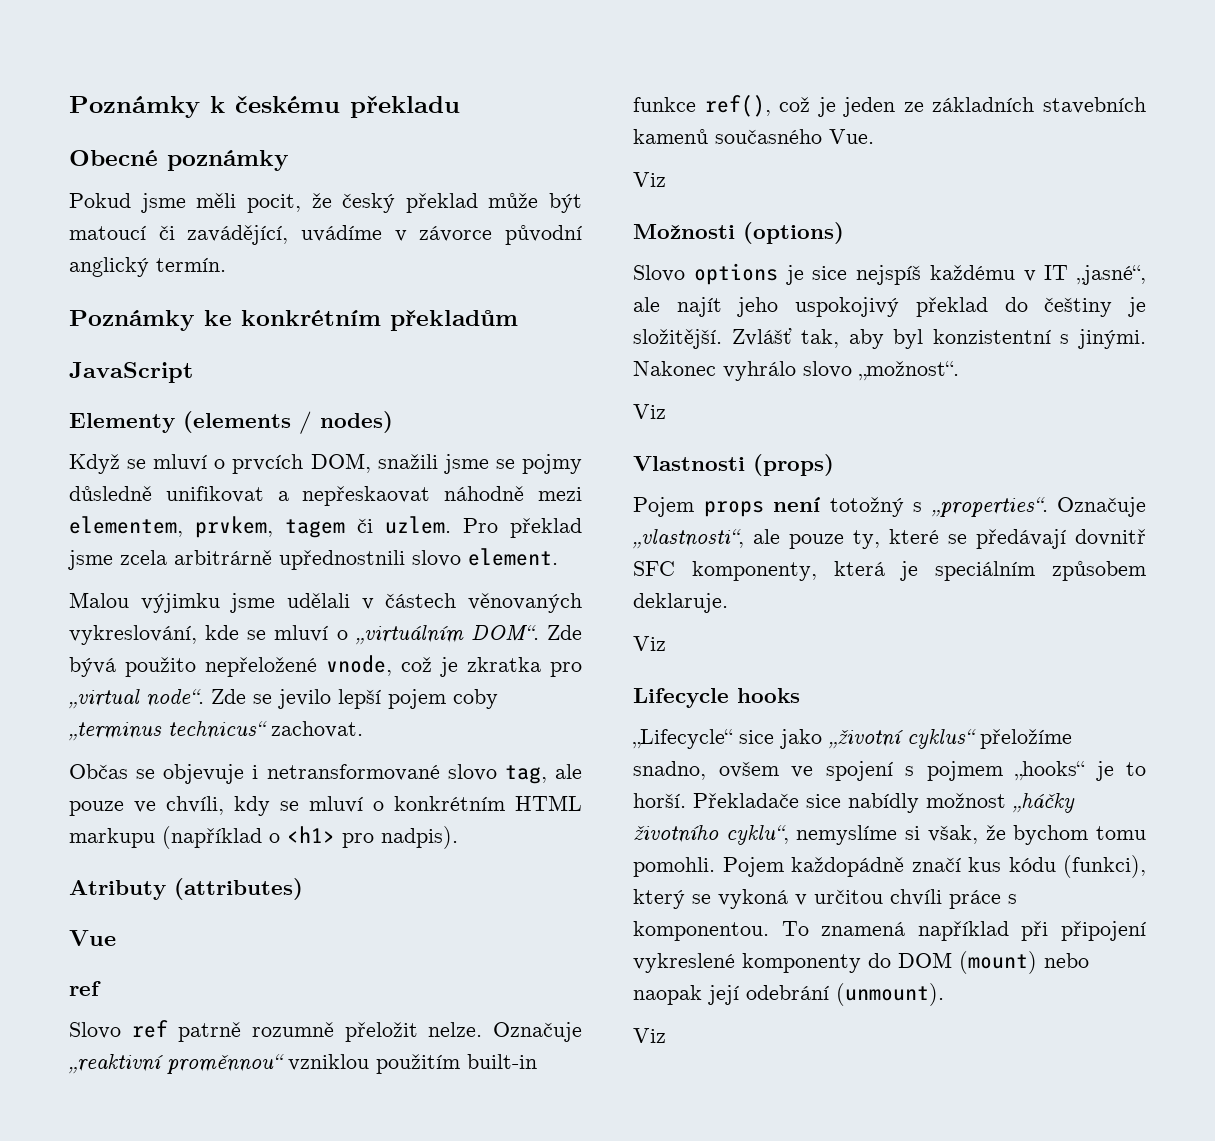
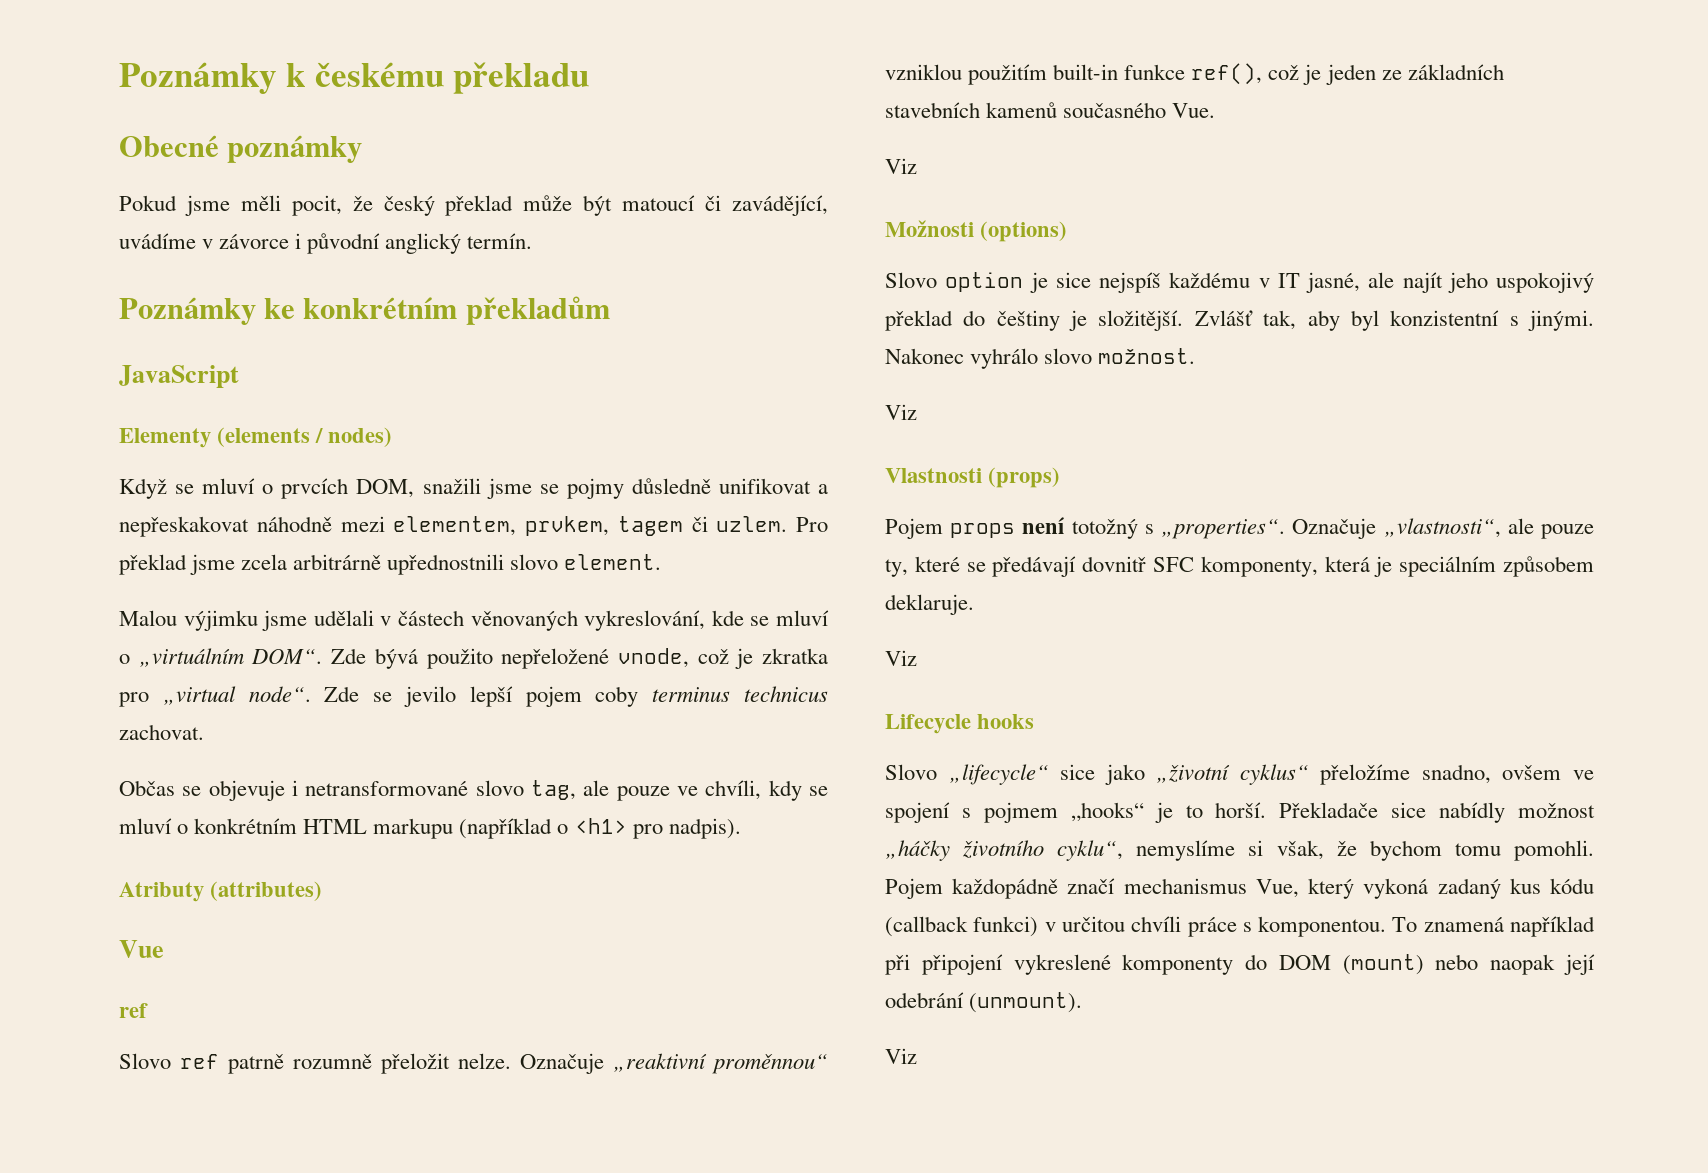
(493, 234) none -> [295,233,302,249] i
[302,486,431,506] nepřeskaovat -> [119,516,249,537] nepřeskakovat
[69,721,267,741] „terminus technicus“ -> [652,686,828,702] terminus technicus
[693,263,778,285] options -> [945,272,1024,292] option
[1077,265,1146,285] „jasné“, -> [1306,272,1360,293] jasné,
[859,361,959,381] „možnost“. -> [1098,348,1196,364] možnost.
[633,729,733,749] „Lifecycle“ -> [885,764,1049,785] Slovo „lifecycle“
[968,855,1146,878] [633,889,788,909] kus kódu (funkci), který se vykoná -> [1123,878,1594,899] [885,916,1039,937] mechanismus Vue, který vykoná zadaný kus kódu (callback funkci)

